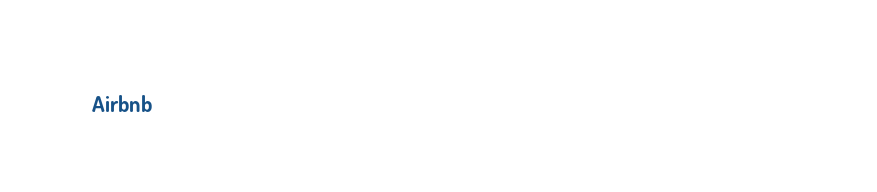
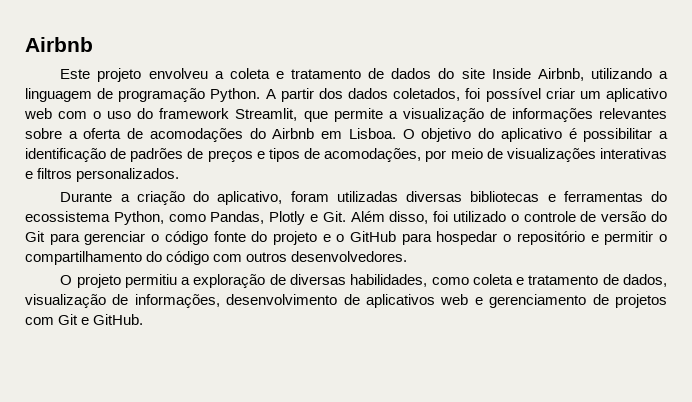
[92,95,152,112] Airbnb -> [25,37,93,52] [60,68,668,82] [25,88,667,102] [24,108,668,122] [25,128,669,142] [25,148,667,162] [25,168,180,182] [60,191,668,205] [25,211,667,225] [25,231,667,245] [25,251,408,265] [60,274,668,288] [25,294,667,308] [25,314,144,325] Airbnb // Este projeto envolveu a coleta e tratamento de dados do site Inside Airbnb, utilizando a linguagem de programação Python. A partir dos dados coletados, foi possível criar um aplicativo web com o uso do framework Streamlit, que permite a visualização de informações relevantes sobre a oferta de acomodações do Airbnb em Lisboa. O objetivo do aplicativo é possibilitar a identificação de padrões de preços e tipos de acomodações, por meio de visualizações interativas e filtros personalizados. // Durante a criação do aplicativo, foram utilizadas diversas bibliotecas e ferramentas do ecossistema Python, como Pandas, Plotly e Git. Além disso, foi utilizado o controle de versão do Git para gerenciar o código fonte do projeto e o GitHub para hospedar o repositório e permitir o compartilhamento do código com outros desenvolvedores. // O projeto permitiu a exploração de diversas habilidades, como coleta e tratamento de dados, visualização de informações, desenvolvimento de aplicativos web e gerenciamento de projetos com Git e GitHub.

